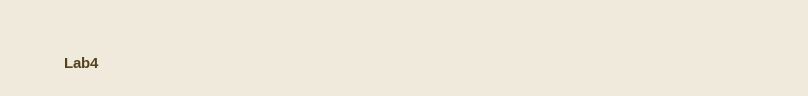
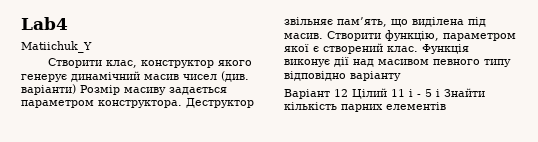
(99, 62) none -> [21,41,92,53] [47,58,252,68] [21,71,249,82] [21,84,227,95] [21,98,254,108] [284,17,486,27] [284,30,516,41] [284,43,469,54] [284,57,511,67] [284,71,401,81] [284,88,485,99] [284,102,446,112] // Matiichuk_Y // Створити клас, конструктор якого генерує динамічний масив чисел (див. варіанти) Розмір масиву задається параметром конструктора. Деструктор звільняє пам’ять, що виділена під масив. Створити функцію, параметром якої є створений клас. Функція виконує дії над масивом певного типу відповідно варіанту // Варіант 12 Цілий 11 i - 5 i Знайти кількість парних елементів

